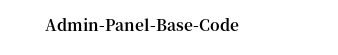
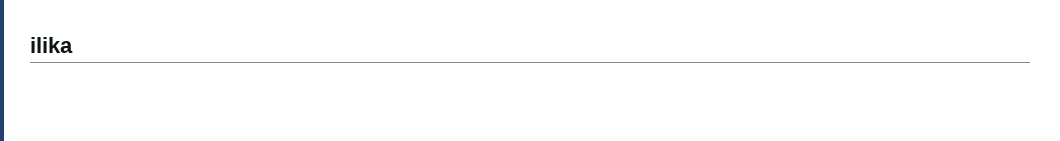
[45,17,239,31] Admin-Panel-Base-Code -> [30,37,73,53] ilika

